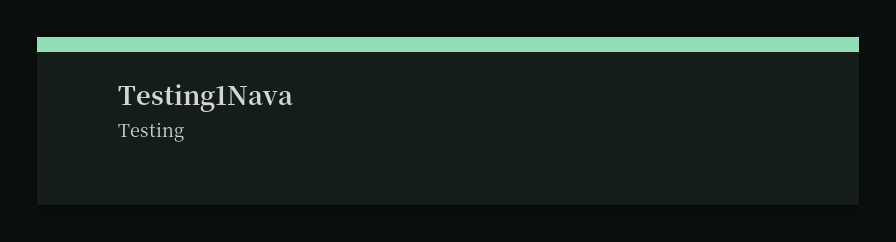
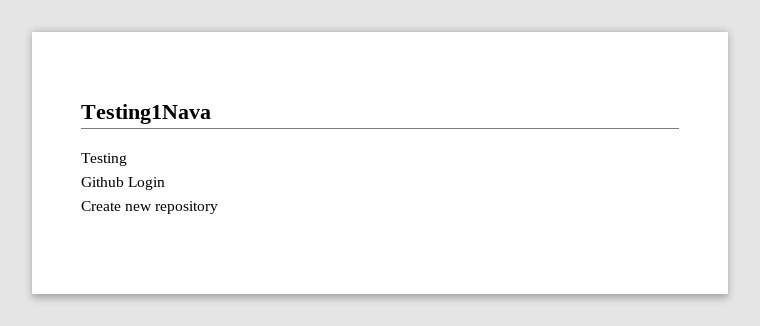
(184, 132) none -> [81,177,166,190] [81,201,219,214] // Github Login // Create new repository

